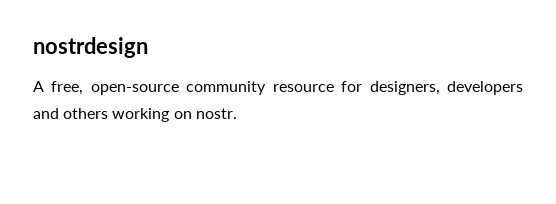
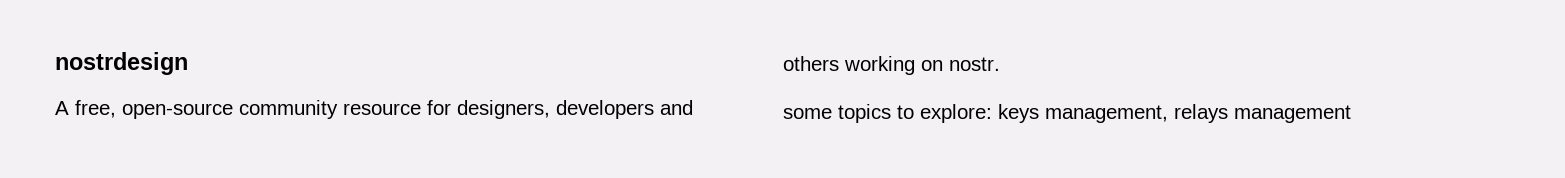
(237, 113) none -> [783,104,1351,123] // some topics to explore: keys management, relays management

